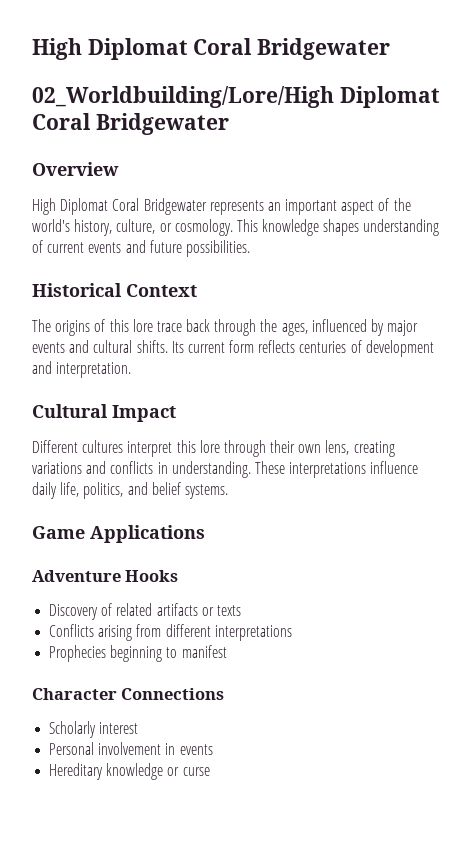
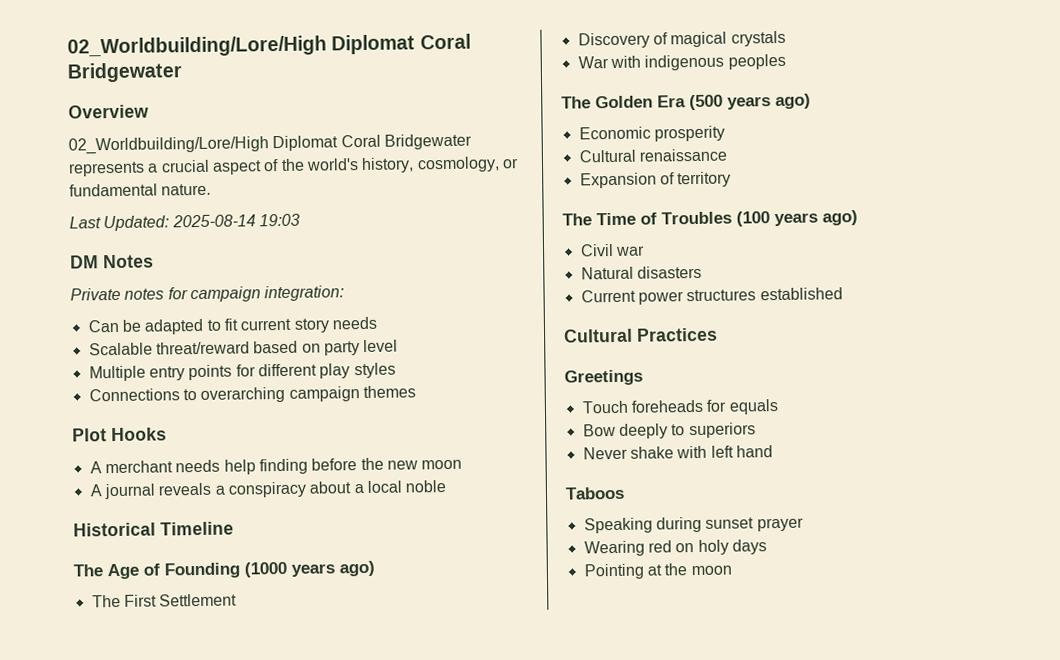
[32,38,391,60] High Diplomat Coral Bridgewater // -> (67, 46) none
[32,198,56,215] High -> [68,136,269,155] 02_Worldbuilding/Lore/High
[267,199,338,215] an important -> [147,159,210,173] a crucial
[116,219,440,236] [32,240,250,257] culture, or cosmology. This knowledge shapes understanding of current events and future possibilities. -> [416,156,519,173] [69,183,212,197] [69,213,300,232] [70,254,154,269] [70,285,345,303] [87,316,377,335] [88,339,399,356] [88,362,396,382] [88,385,416,403] [72,427,167,442] [89,457,463,475] [89,480,447,500] cosmology, or fundamental nature. // Last Updated: 2025-08-14 19:03 // DM Notes // Private notes for campaign integration: // Can be adapted to fit current story needs // Scalable threat/reward based on party level // Multiple entry points for different play styles // Connections to overarching campaign themes // Plot Hooks // A merchant needs help finding before the new moon // A journal reveals a conspiracy about a local noble
[126,284,197,297] [32,319,419,336] [32,340,434,357] [32,361,132,378] [32,404,176,422] [32,440,395,457] [32,461,419,478] [32,482,228,499] [32,525,205,543] [32,570,179,582] [49,603,241,620] [49,624,292,641] [49,645,227,662] [32,688,225,700] [49,721,139,738] [49,742,213,755] [49,763,210,780] Context // The origins of this lore trace back through the ages, influenced by major events and cultural shifts. Its current form reflects centuries of development and interpretation. // Cultural Impact // Different cultures interpret this lore through their own lens, creating variations and conflicts in understanding. These interpretations influence daily life, politics, and belief systems. // Game Applications // Adventure Hooks // Discovery of related artifacts or texts // Conflicts arising from different interpretations // Prophecies beginning to manifest // Character Connections // Scholarly interest // Personal involvement in events // Hereditary knowledge or curse -> [160,521,234,536] [73,560,375,580] [91,593,238,608] [577,30,786,49] [577,53,786,71] [561,93,811,111] [578,125,725,142] [578,148,727,163] [579,171,732,189] [562,210,858,227] [579,243,645,257] [580,265,702,280] [580,287,843,305] [563,327,718,343] [564,369,643,386] [581,399,779,415] [582,422,756,439] [582,445,773,460] [565,486,625,500] [583,516,804,534] [583,539,767,557] [583,563,732,580] Timeline // The Age of Founding (1000 years ago) // The First Settlement // Discovery of magical crystals // War with indigenous peoples // The Golden Era (500 years ago) // Economic prosperity // Cultural renaissance // Expansion of territory // The Time of Troubles (100 years ago) // Civil war // Natural disasters // Current power structures established // Cultural Practices // Greetings // Touch foreheads for equals // Bow deeply to superiors // Never shake with left hand // Taboos // Speaking during sunset prayer // Wearing red on holy days // Pointing at the moon

